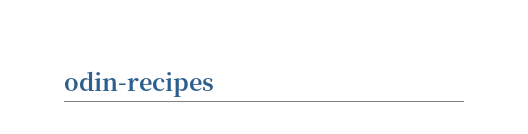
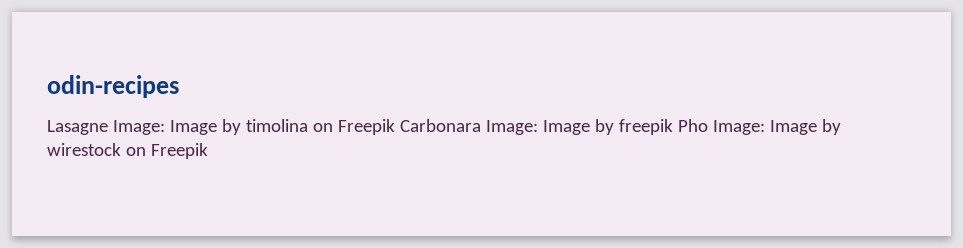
(214, 84) none -> [47,119,841,135] [47,143,208,159] // Lasagne Image: Image by timolina on Freepik Carbonara Image: Image by freepik Pho Image: Image by wirestock on Freepik

